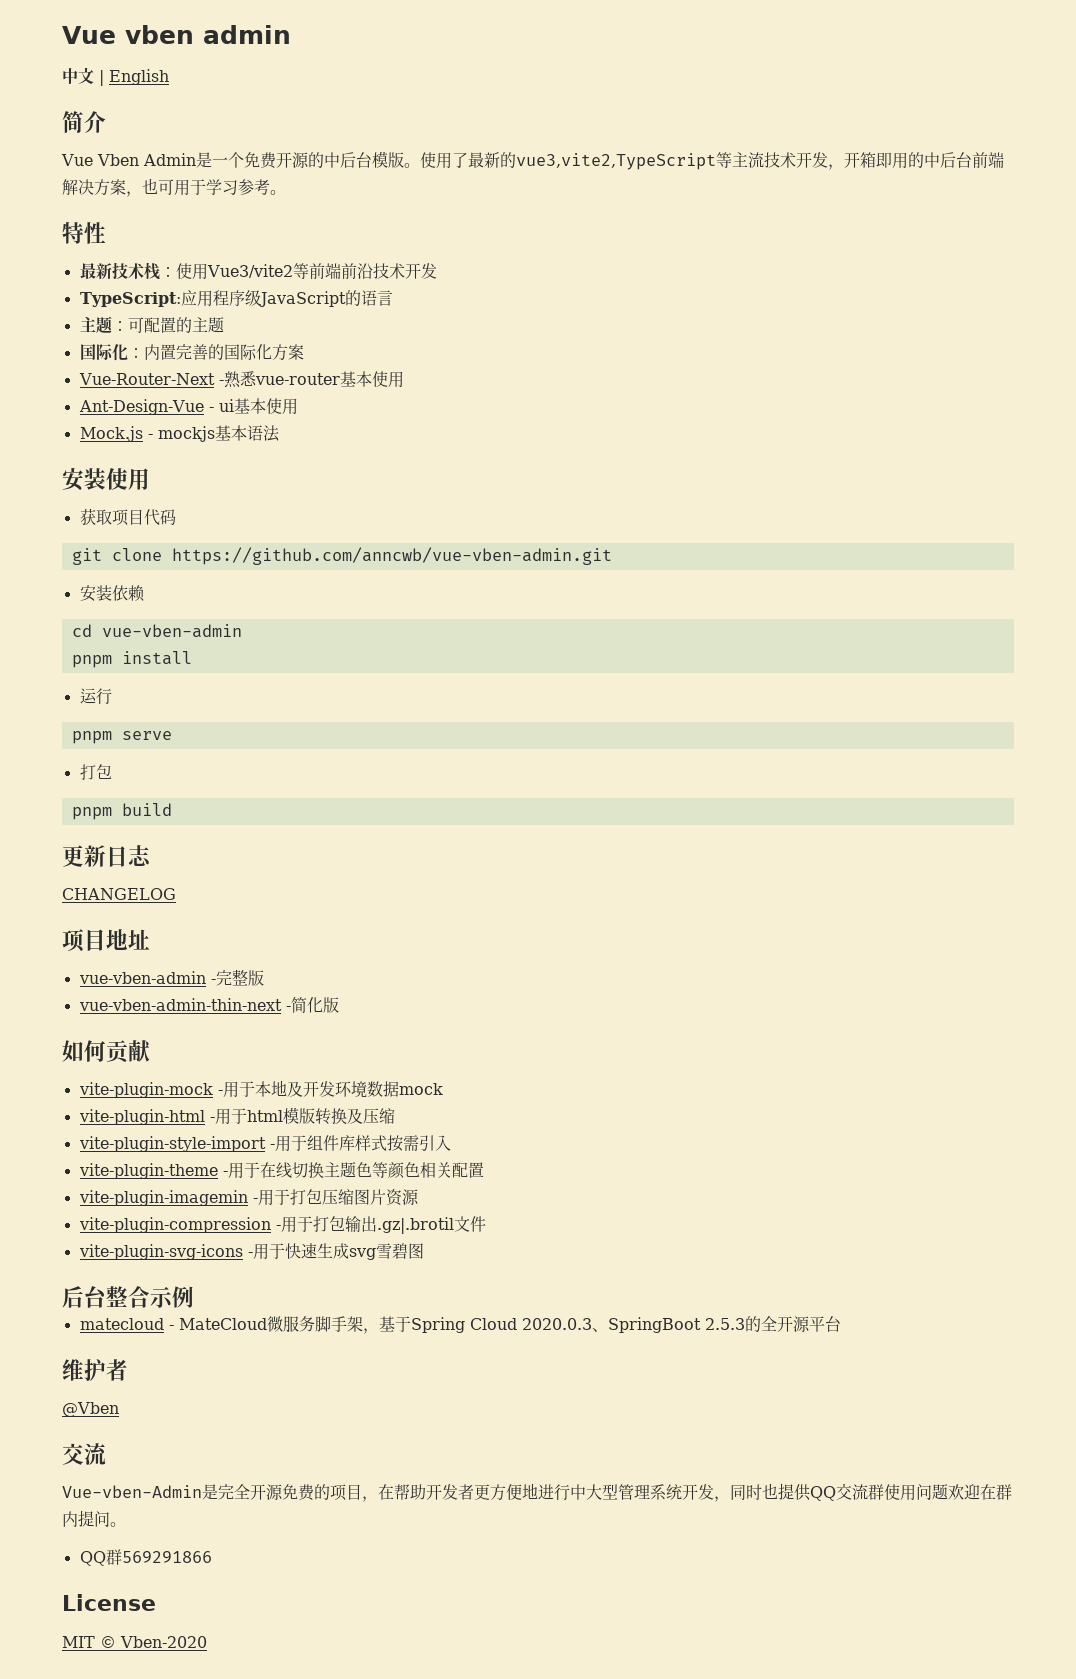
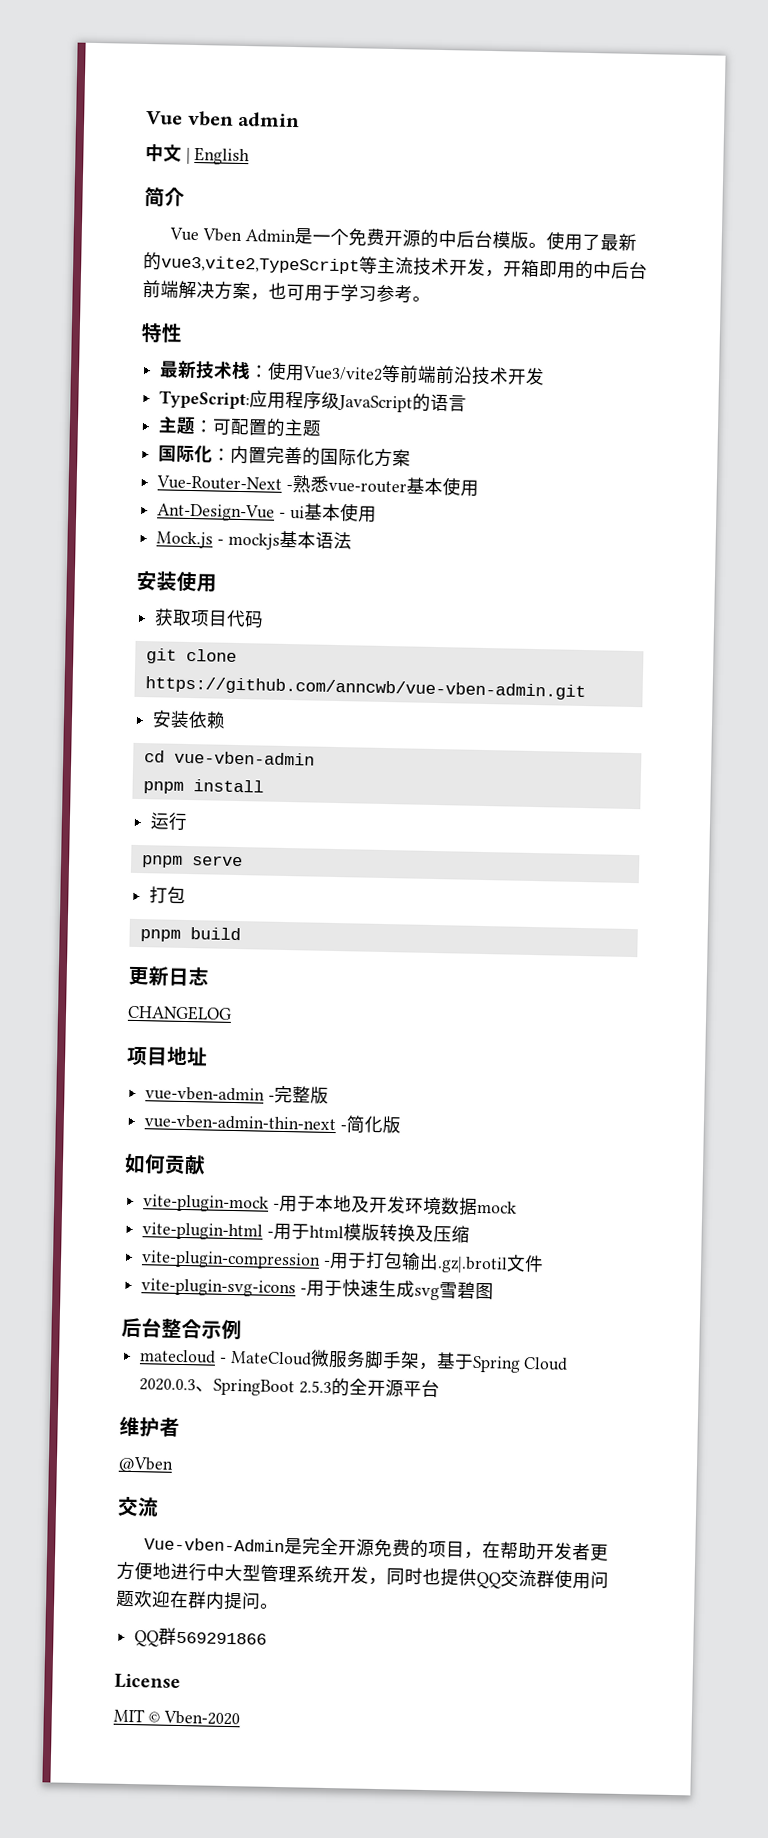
[78,1135,451,1152] [78,1162,484,1179] [78,1189,419,1206] // vite-plugin-style-import -用于组件库样式按需引入 // vite-plugin-theme -用于在线切换主题色等颜色相关配置 // vite-plugin-imagemin -用于打包压缩图片资源 -> (470, 1234) none

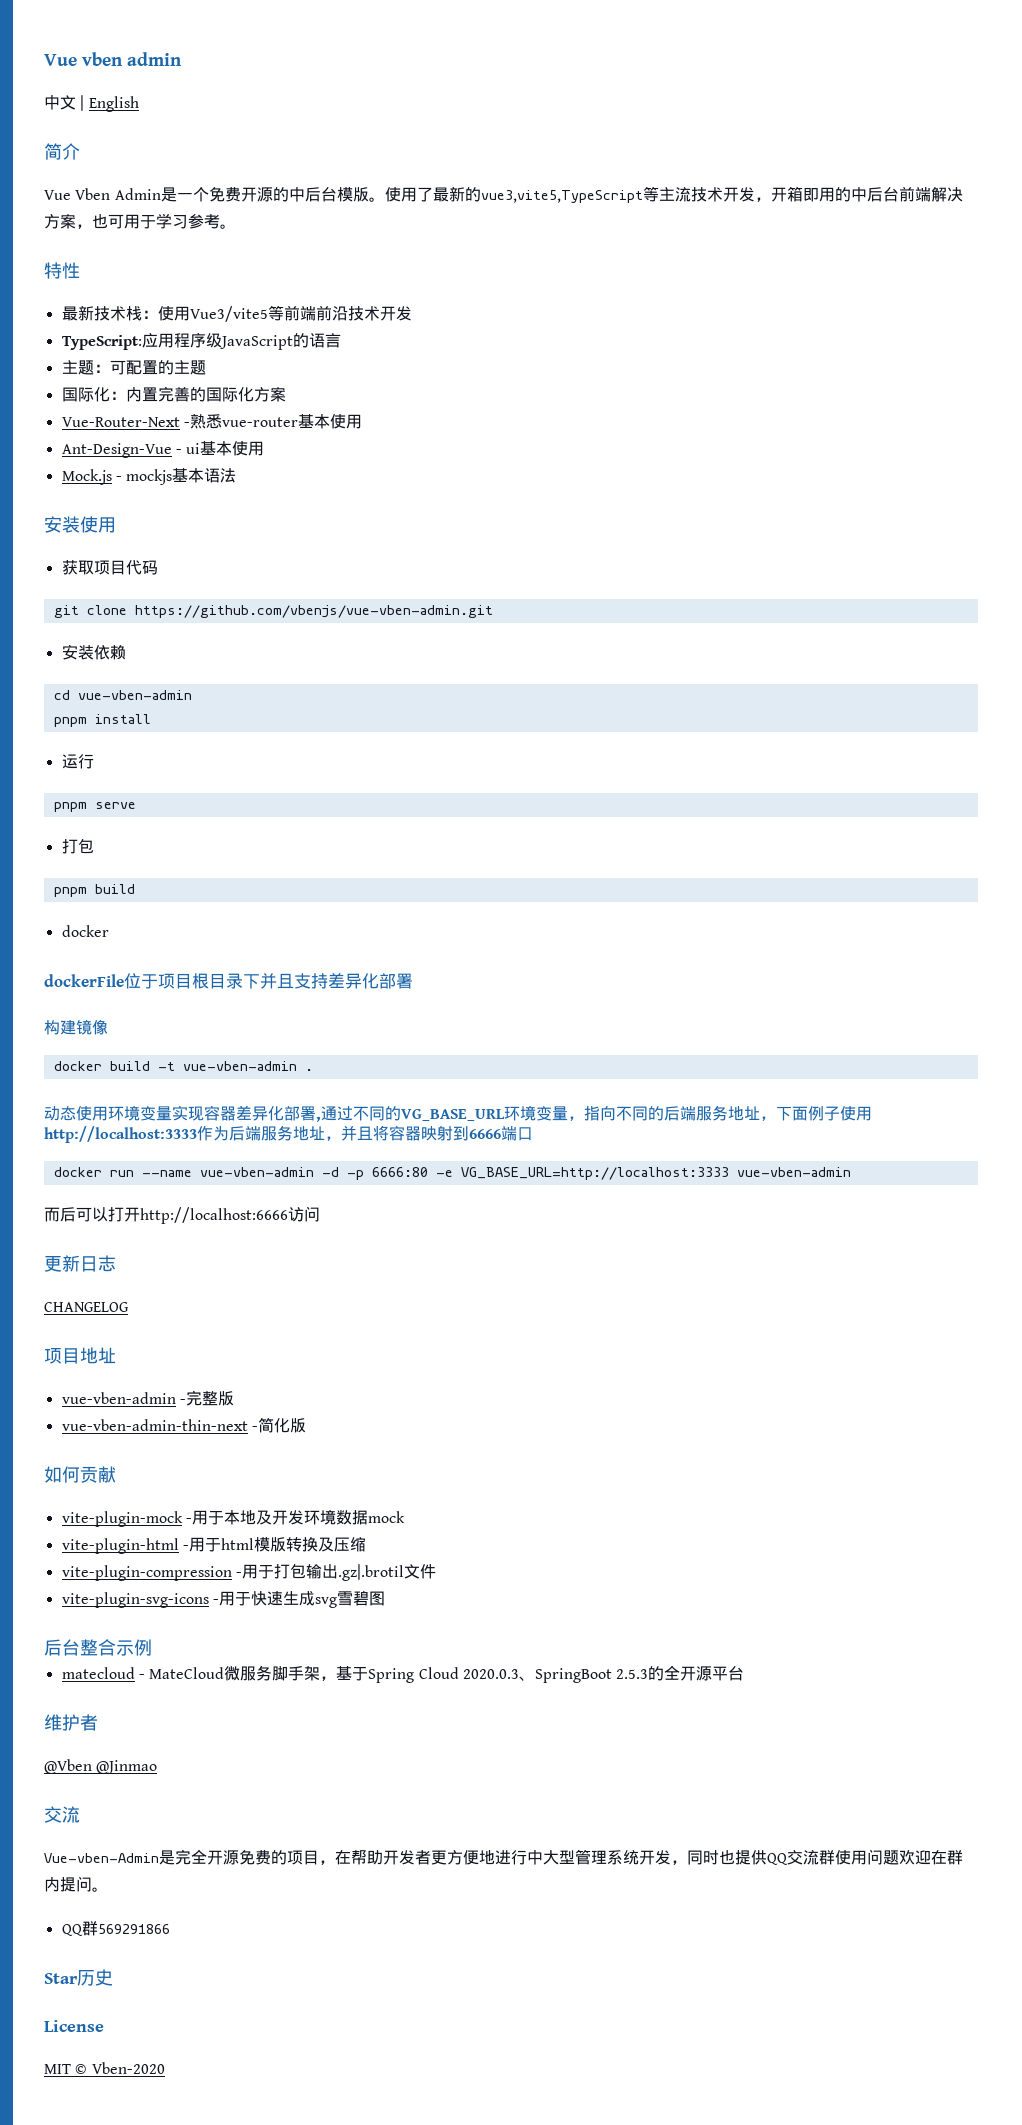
[161,255,360,275] vue3,vite2,TypeScript -> [480,190,643,203] vue3,vite5,TypeScript
[302,366,384,381] Vue3/vite2 -> [189,306,268,322] Vue3/vite5
[144,676,586,701] https://github.com/anncwb/vue-vben-admin.git -> [134,605,493,618] https://github.com/vbenjs/vue-vben-admin.git
(241, 934) none -> [61,925,109,937] [44,973,413,989] [44,1019,108,1035] [53,1061,313,1071] [44,1105,872,1122] [44,1125,533,1143] [53,1167,851,1180] [44,1206,320,1224] // docker // dockerFile位于项目根目录下并且支持差异化部署 // 构建镜像 // docker build -t vue-vben-admin . // 动态使用环境变量实现容器差异化部署,通过不同的VG_BASE_URL环境变量，指向不同的后端服务地址，下面例子使用http://localhost:3333作为后端服务地址，并且将容器映射到6666端口 // docker run --name vue-vben-admin -d -p 6666:80 -e VG_BASE_URL=http://localhost:3333 vue-vben-admin // 而后可以打开http://localhost:6666访问
(174, 1464) none -> [96,1760,158,1774] @Jinmao
(268, 1638) none -> [44,1969,113,1986] // Star历史

